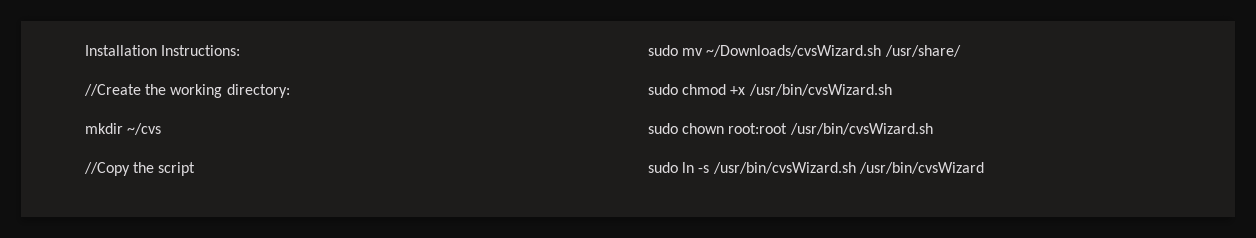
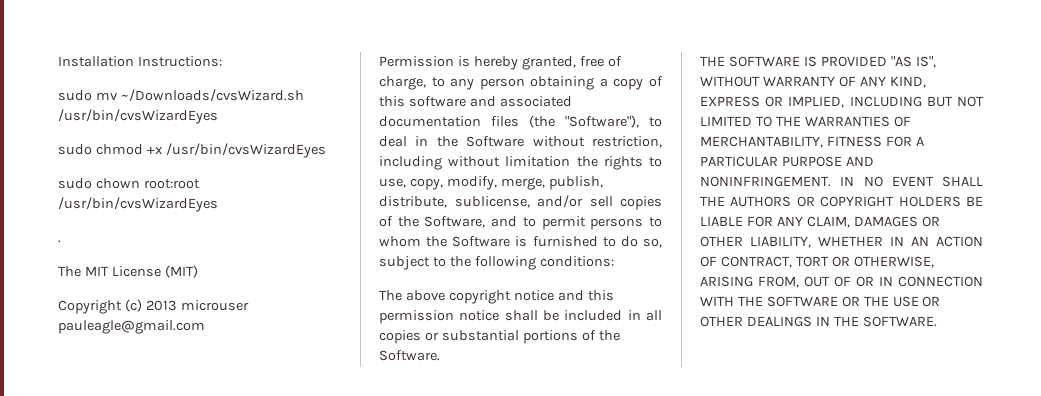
[84,84,290,98] [85,123,162,135] [84,162,196,176] // //Create the working directory: // mkdir ~/cvs // //Copy the script -> (222, 61) none
[884,45,961,57] /usr/share/ -> [58,109,218,124] /usr/bin/cvsWizardEyes
[748,84,892,96] /usr/bin/cvsWizard.sh -> [165,143,326,158] /usr/bin/cvsWizardEyes
[789,123,933,135] [648,162,984,174] /usr/bin/cvsWizard.sh // sudo ln -s /usr/bin/cvsWizard.sh /usr/bin/cvsWizard -> [58,197,218,212] [58,240,61,243] [58,265,198,278] [58,299,249,314] [58,320,205,334] [379,56,622,70] [379,76,663,90] [379,96,572,107] [379,115,662,128] [379,136,662,148] [379,156,662,170] [379,176,603,190] [379,195,662,210] [379,216,662,230] [379,236,662,248] [379,256,614,270] [379,290,614,304] [379,310,662,324] [379,330,620,344] [379,350,440,361] [700,56,936,68] [700,76,926,88] [700,96,984,108] [700,116,911,127] [700,136,924,148] [700,156,874,167] [700,176,983,187] [700,196,983,207] [700,216,940,228] [700,236,983,248] [700,256,934,268] [700,276,983,288] [700,296,941,307] [700,316,937,327] /usr/bin/cvsWizardEyes // . // The MIT License (MIT) // Copyright (c) 2013 microuser pauleagle@gmail.com // Permission is hereby granted, free of charge, to any person obtaining a copy of this software and associated documentation files (the "Software"), to deal in the Software without restriction, including without limitation the rights to use, copy, modify, merge, publish, distribute, sublicense, and/or sell copies of the Software, and to permit persons to whom the Software is furnished to do so, subject to the following conditions: // The above copyright notice and this permission notice shall be included in all copies or substantial portions of the Software. // THE SOFTWARE IS PROVIDED "AS IS", WITHOUT WARRANTY OF ANY KIND, EXPRESS OR IMPLIED, INCLUDING BUT NOT LIMITED TO THE WARRANTIES OF MERCHANTABILITY, FITNESS FOR A PARTICULAR PURPOSE AND NONINFRINGEMENT. IN NO EVENT SHALL THE AUTHORS OR COPYRIGHT HOLDERS BE LIABLE FOR ANY CLAIM, DAMAGES OR OTHER LIABILITY, WHETHER IN AN ACTION OF CONTRACT, TORT OR OTHERWISE, ARISING FROM, OUT OF OR IN CONNECTION WITH THE SOFTWARE OR THE USE OR OTHER DEALINGS IN THE SOFTWARE.

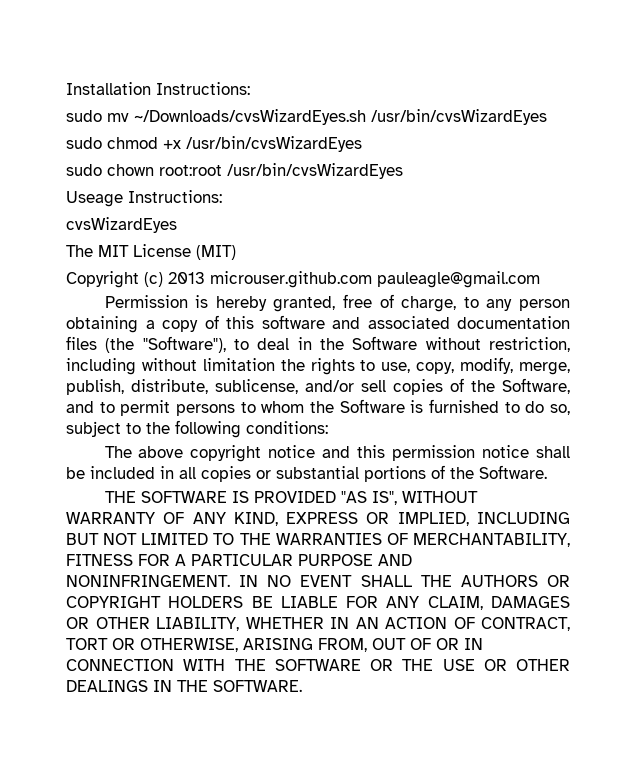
[120,89,304,102] ~/Downloads/cvsWizard.sh -> [134,109,366,125] ~/Downloads/cvsWizardEyes.sh
[58,240,61,243] . -> [66,190,222,207] [66,217,177,233] Useage Instructions: // cvsWizardEyes
[180,300,249,311] microuser -> [210,271,372,288] microuser.github.com

